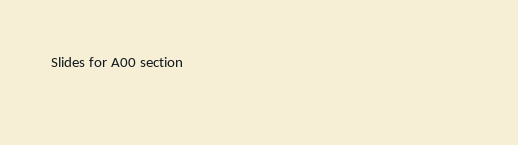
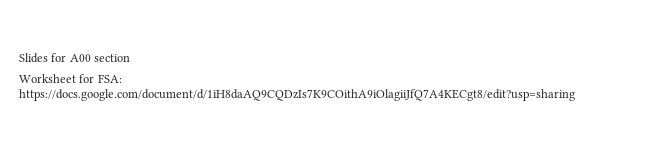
(183, 62) none -> [19,74,122,83] [19,89,575,101] // Worksheet for FSA: https://docs.google.com/document/d/1iH8daAQ9CQDzIs7K9COithA9iOlagiiJfQ7A4KECgt8/edit?usp=sharing

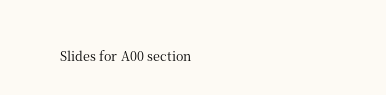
[19,74,122,83] [19,89,575,101] // Worksheet for FSA: https://docs.google.com/document/d/1iH8daAQ9CQDzIs7K9COithA9iOlagiiJfQ7A4KECgt8/edit?usp=sharing -> (192, 56) none

